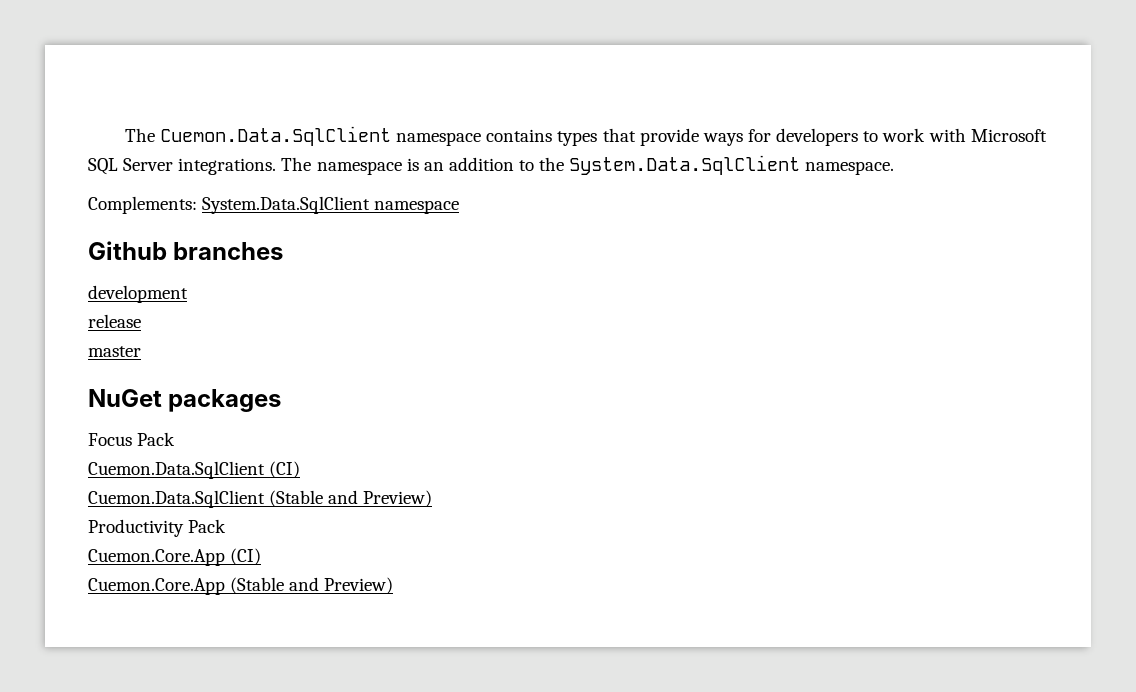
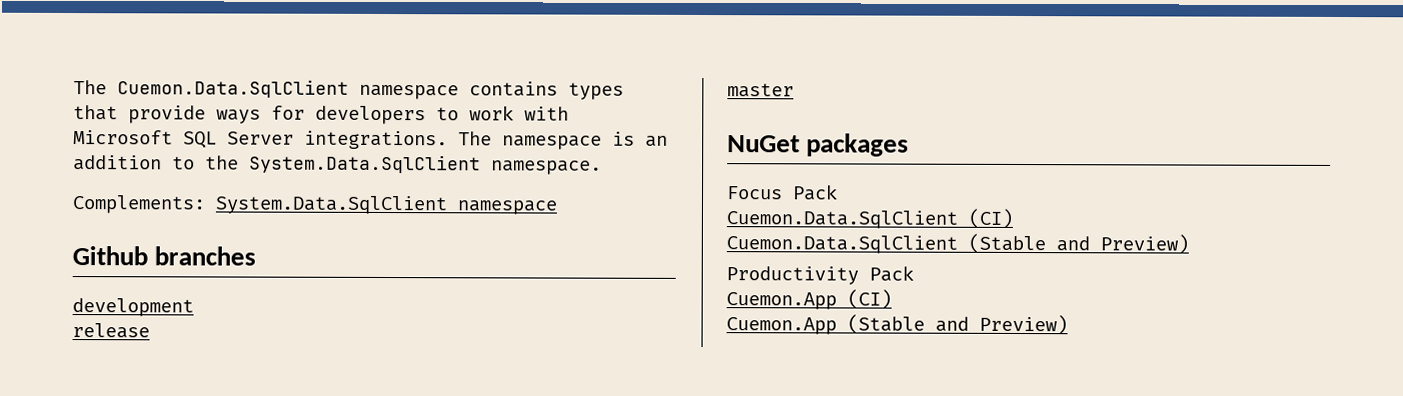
[88,548,262,566] [88,578,225,595] Cuemon.Core.App (CI) // Cuemon.Core.App -> [726,289,892,310] [726,317,837,335] Cuemon.App (CI) // Cuemon.App

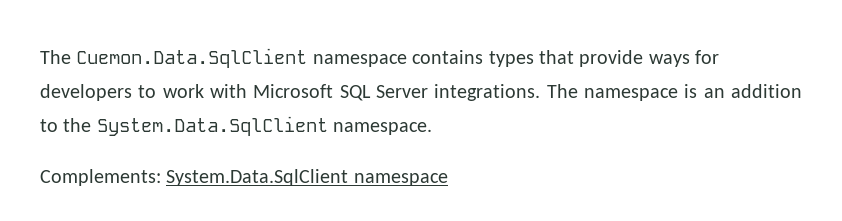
[72,246,257,266] [72,298,194,317] [72,323,150,339] [727,83,794,98] [727,133,910,157] [726,184,838,201] [726,208,1013,229] [726,233,1189,254] [726,265,914,285] [726,289,892,310] [726,314,1068,335] // Github branches // development // release // master // NuGet packages // Focus Pack // Cuemon.Data.SqlClient (CI) // Cuemon.Data.SqlClient (Stable and Preview) // Productivity Pack // Cuemon.App (CI) // Cuemon.App (Stable and Preview) -> (448, 179) none

